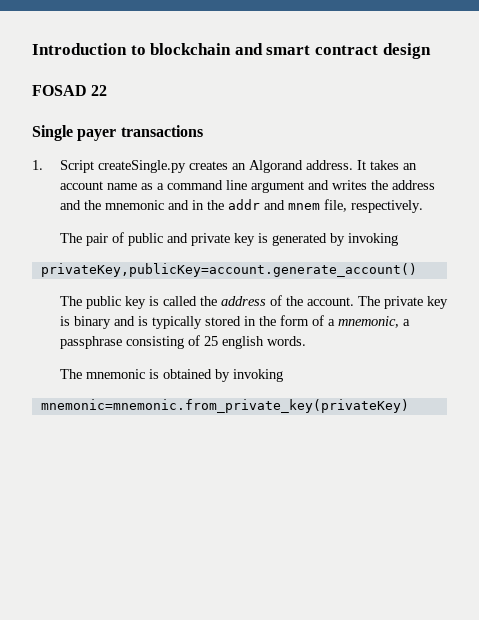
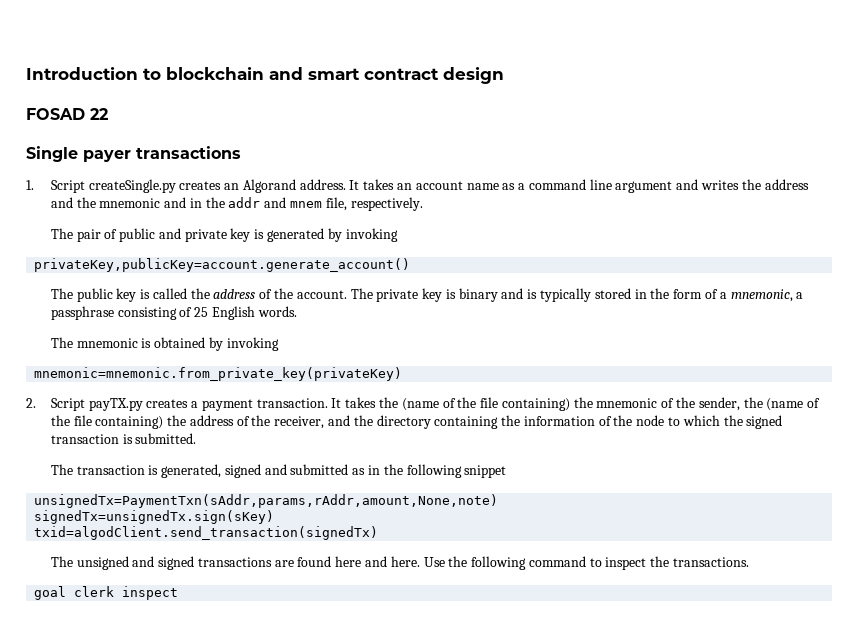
[221,336,264,349] english -> [211,306,255,320] English
(409, 406) none -> [26,397,821,411] [50,415,783,429] [50,433,197,444] [50,464,507,478] [34,494,499,508] [34,510,275,524] [34,526,379,540] [50,556,750,570] [34,586,179,600] // 2. Script payTX.py creates a payment transaction. It takes the (name of the file containing) the mnemonic of the sender, the (name of the file containing) the address of the receiver, and the directory containing the information of the node to which the signed transaction is submitted. // The transaction is generated, signed and submitted as in the following snippet // unsignedTx=PaymentTxn(sAddr,params,rAddr,amount,None,note) // signedTx=unsignedTx.sign(sKey) // txid=algodClient.send_transaction(signedTx) // The unsigned and signed transactions are found here and here. Use the following command to inspect the transactions. // goal clerk inspect

